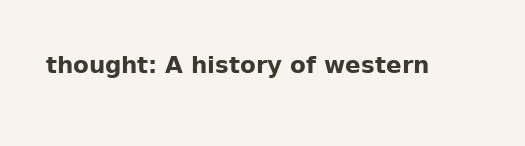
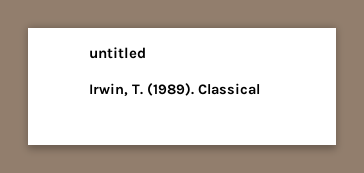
[46,56,429,78] thought: A history of western -> [89,47,146,59] [89,83,260,96] untitled // Irwin, T. (1989). Classical

